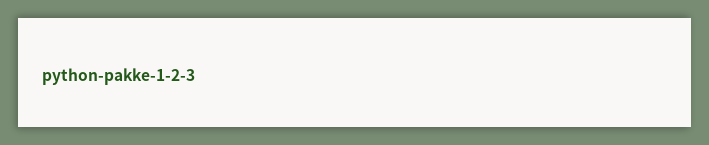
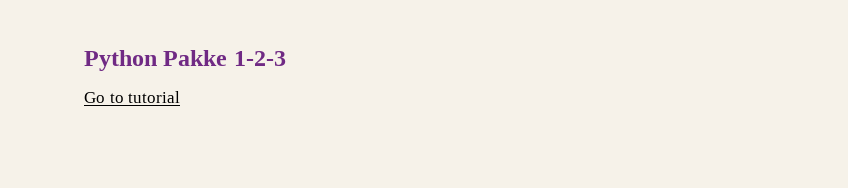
[42,68,195,85] python-pakke-1-2-3 -> [84,50,286,71] [84,91,181,103] Python Pakke 1-2-3 // Go to tutorial

